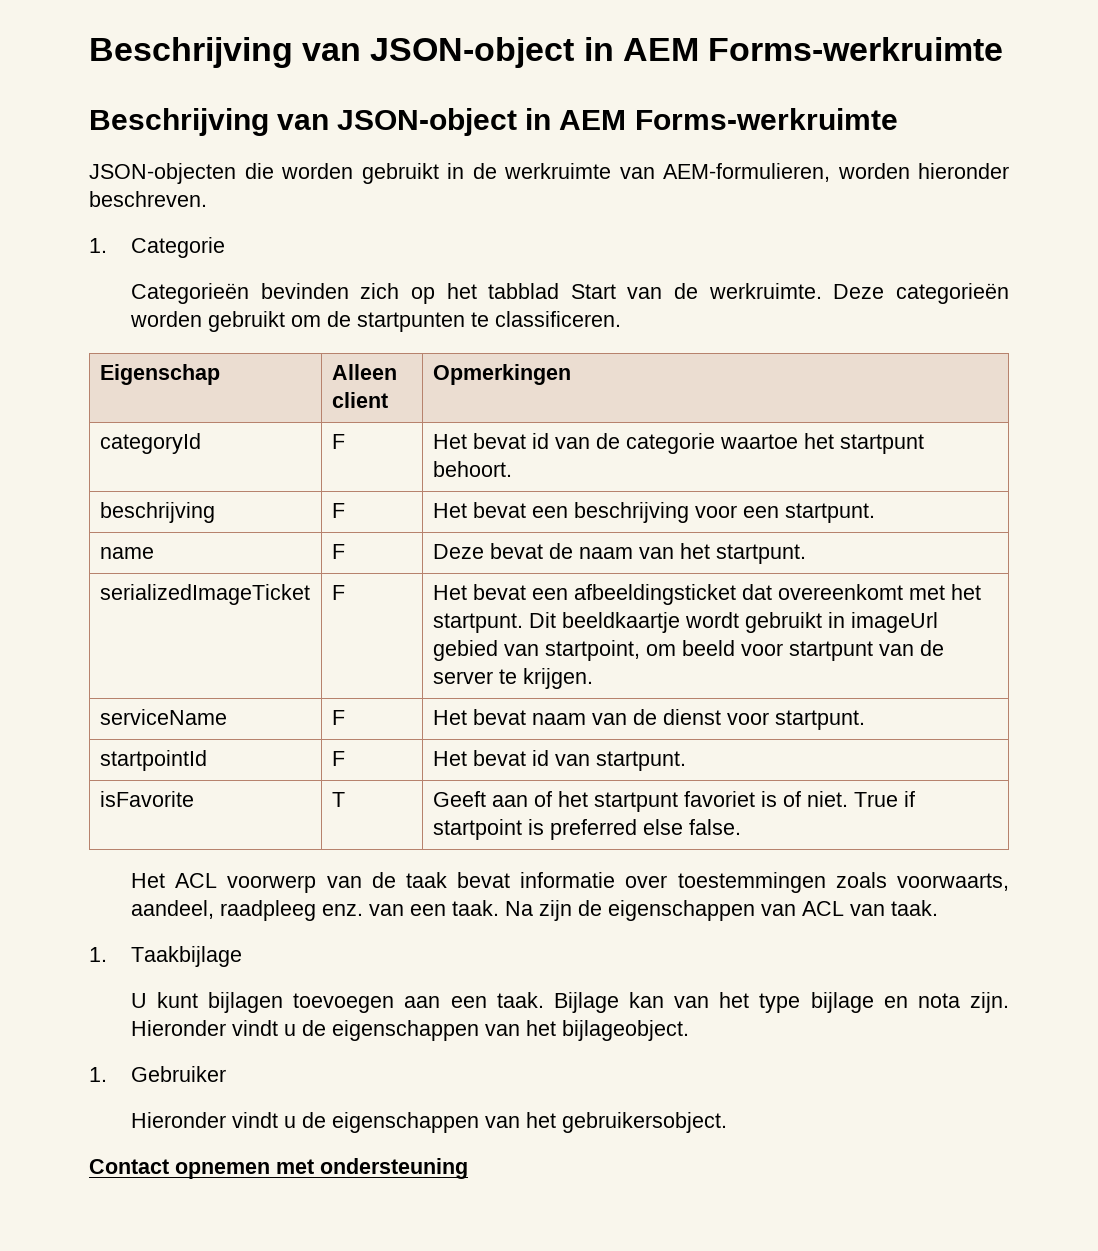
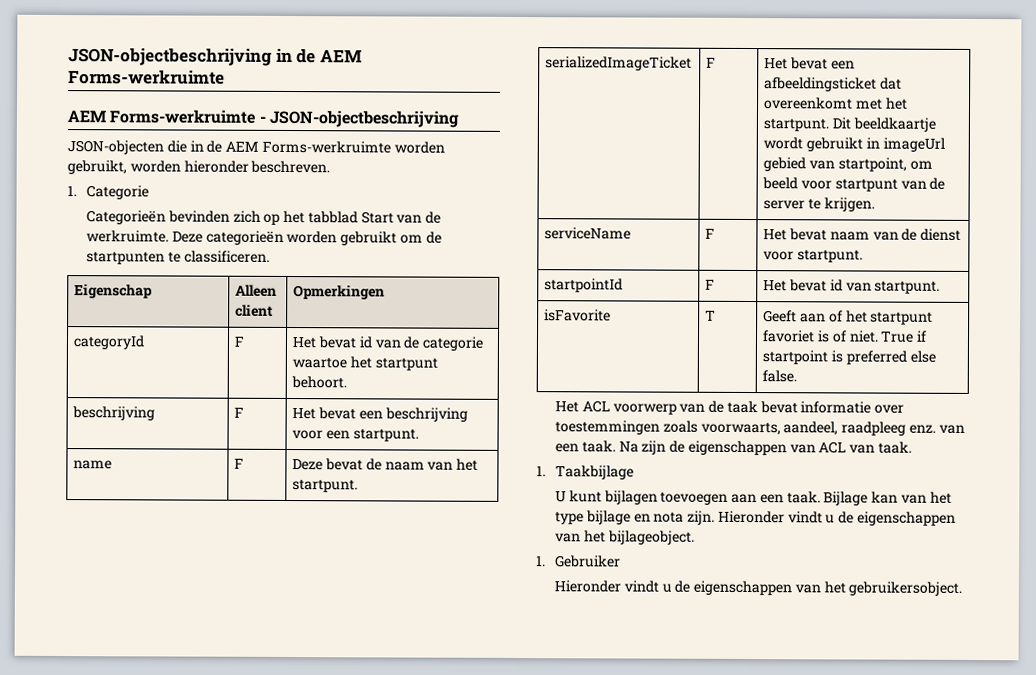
[89,37,1003,68] [89,108,898,136] Beschrijving van JSON-object in AEM Forms-werkruimte // Beschrijving van JSON-object in AEM Forms-werkruimte -> [68,48,362,66] [68,70,225,85] [67,109,459,128] JSON-objectbeschrijving in de AEM Forms-werkruimte // AEM Forms-werkruimte - JSON-objectbeschrijving
[281,163,830,184] worden gebruikt in de werkruimte van AEM-formulieren, -> [189,140,445,154] [67,160,127,175] in de AEM Forms-werkruimte worden gebruikt,
[89,1158,468,1179] // Contact opnemen met ondersteuning -> (963, 588) none

